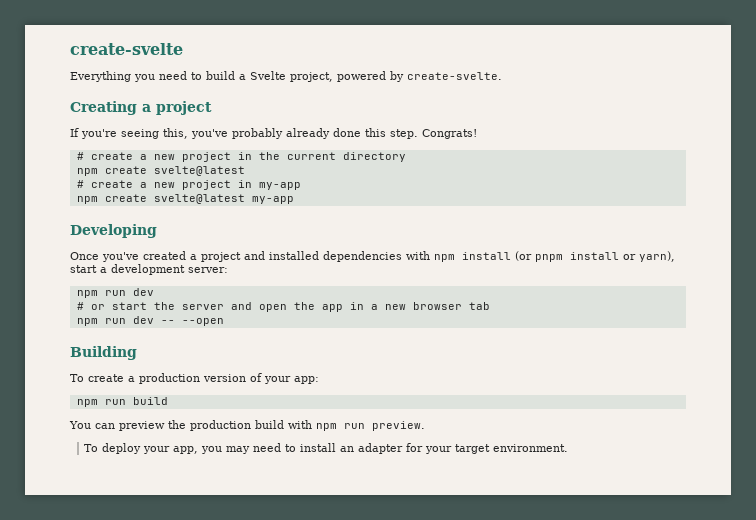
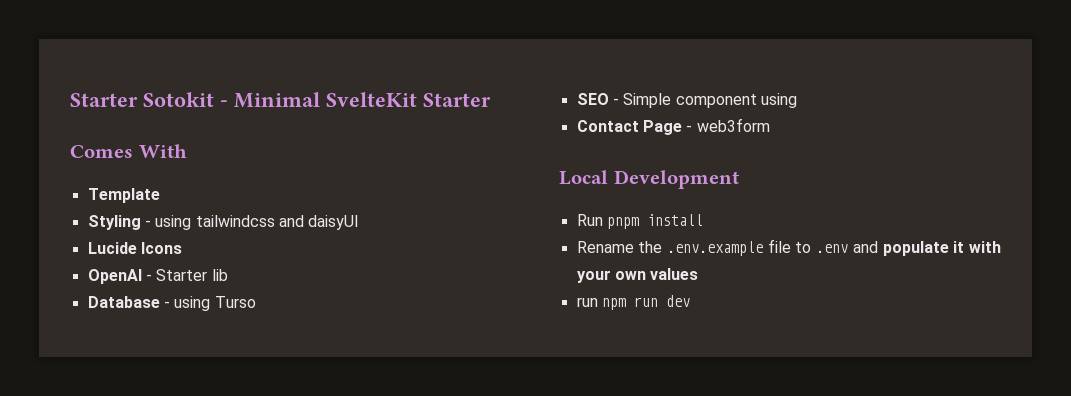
[70,43,183,55] [70,71,502,82] [70,101,212,115] [70,128,477,139] [76,152,406,162] [76,166,245,176] [76,180,301,190] [76,194,294,204] [70,224,157,238] [70,251,675,262] [70,264,228,275] [76,288,154,298] [76,302,490,312] [76,316,224,326] [70,346,137,360] [70,373,319,384] [76,397,168,407] [69,420,425,431] [84,443,569,454] create-svelte // Everything you need to build a Svelte project, powered by create-svelte. // Creating a project // If you're seeing this, you've probably already done this step. Congrats! // # create a new project in the current directory // npm create svelte@latest // # create a new project in my-app // npm create svelte@latest my-app // Developing // Once you've created a project and installed dependencies with npm install (or pnpm install or yarn), start a development server: // npm run dev // # or start the server and open the app in a new browser tab // npm run dev -- --open // Building // To create a production version of your app: // npm run build // You can preview the production build with npm run preview. // To deploy your app, you may need to install an adapter for your target environment. -> [70,92,491,108] [70,144,187,158] [87,188,160,203] [87,215,360,230] [87,242,182,254] [87,269,228,284] [87,296,256,311] [576,93,797,108] [576,118,770,135] [559,170,739,189] [576,214,703,229] [576,239,1001,256] [576,268,699,283] [576,295,690,310] Starter Sotokit - Minimal SvelteKit Starter // Comes With // Template // Styling - using tailwindcss and daisyUI // Lucide Icons // OpenAI - Starter lib // Database - using Turso // SEO - Simple component using // Contact Page - web3form // Local Development // Run pnpm install // Rename the .env.example file to .env and populate it with your own values // run npm run dev

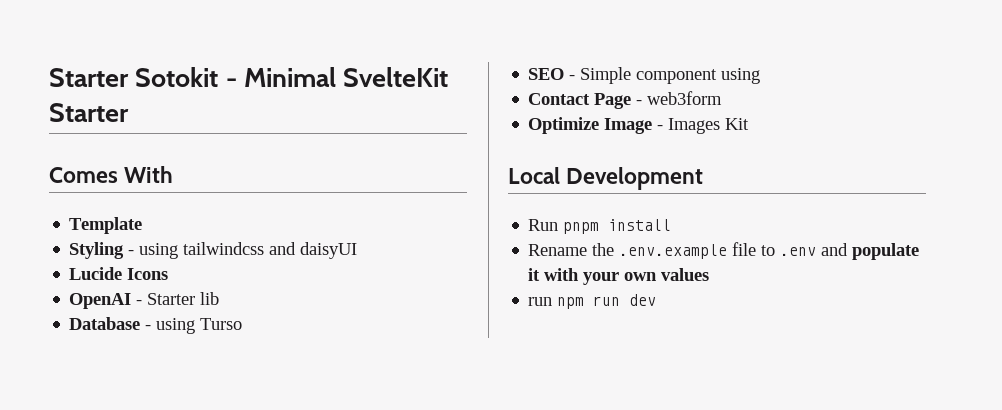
(770, 125) none -> [528,117,750,134] // Optimize Image - Images Kit

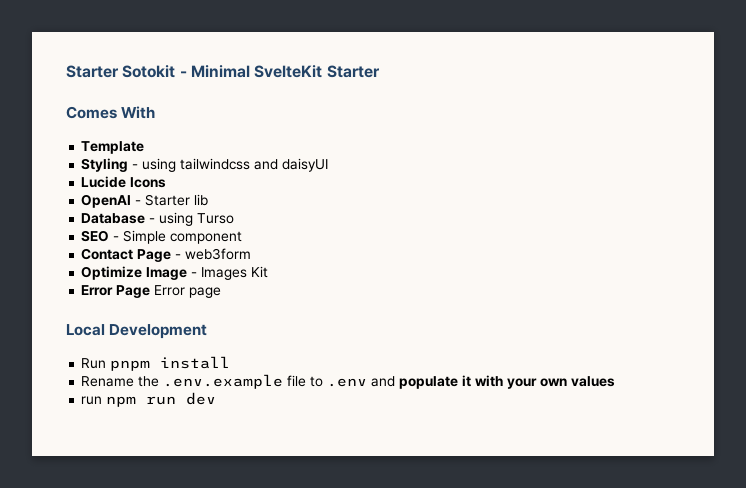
[721,68,761,84] using -> (243, 237) none
(750, 124) none -> [81,285,222,298] // Error Page Error page

